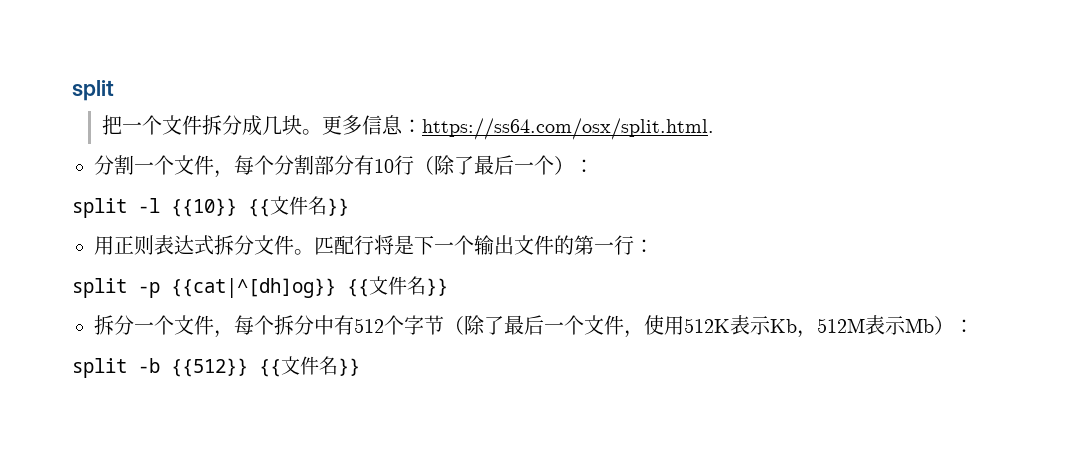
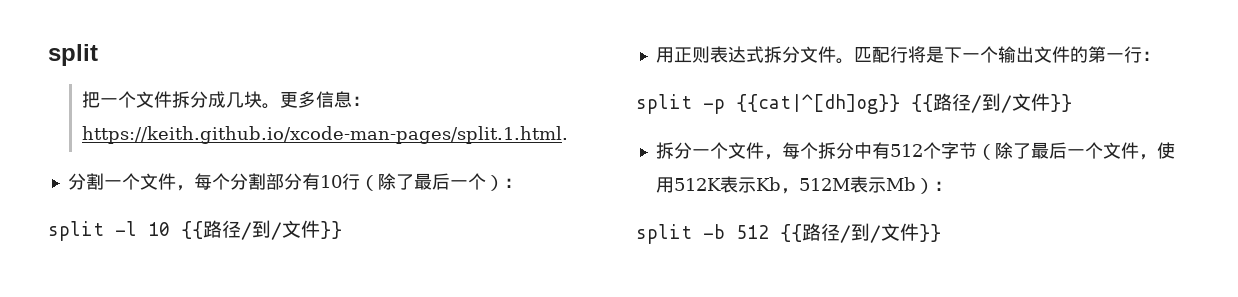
[421,118,714,140] https://ss64.com/osx/split.html. -> [81,126,568,144] https://keith.github.io/xcode-man-pages/split.1.html.
[171,196,327,217] {{10}} {{文件名 -> [148,220,320,240] 10 {{路径/到/文件
[369,276,426,295] 文件名 -> [933,93,1050,113] 路径/到/文件
[171,356,338,377] {{512}} {{文件名 -> [736,223,919,243] 512 {{路径/到/文件

